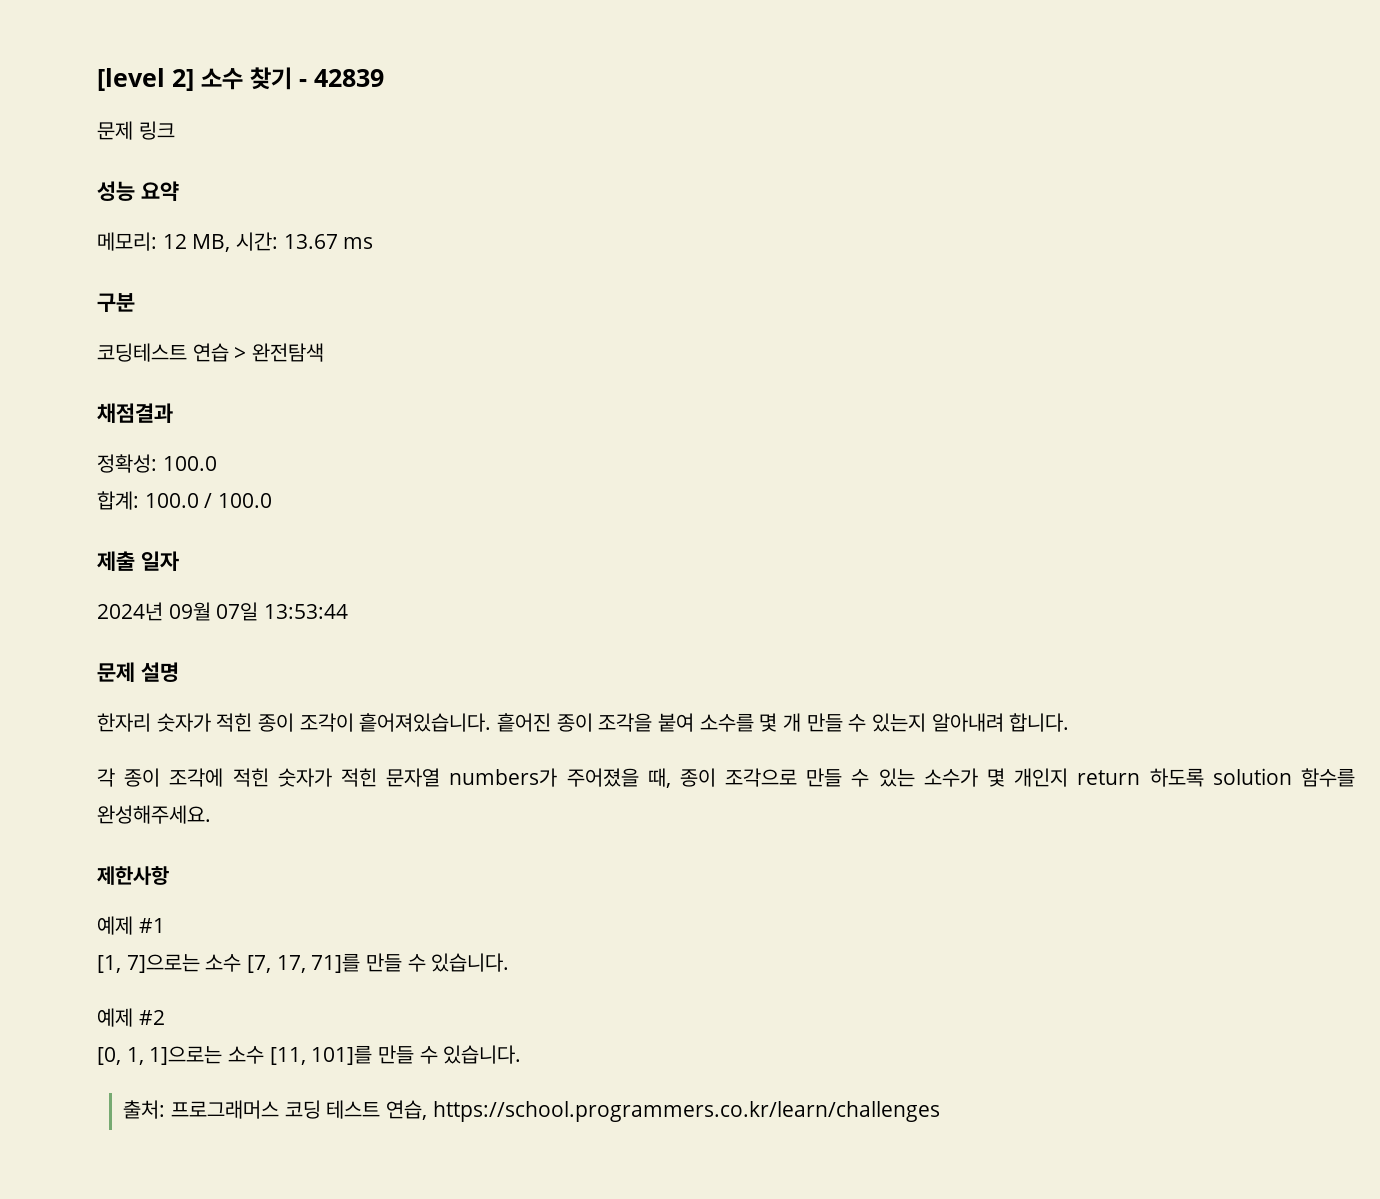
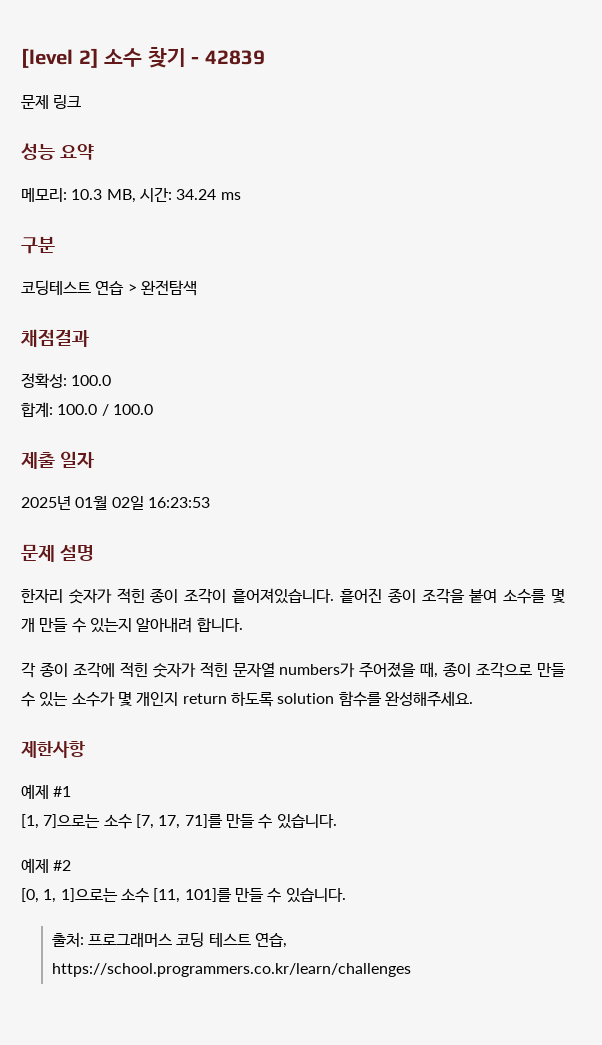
[162,234,187,249] 12 -> [71,189,103,200] 10.3
[283,234,338,249] 13.67 -> [176,189,217,200] 34.24
[97,602,349,621] 2024년 09월 07일 13:53:44 -> [21,495,210,510] 2025년 01월 02일 16:23:53

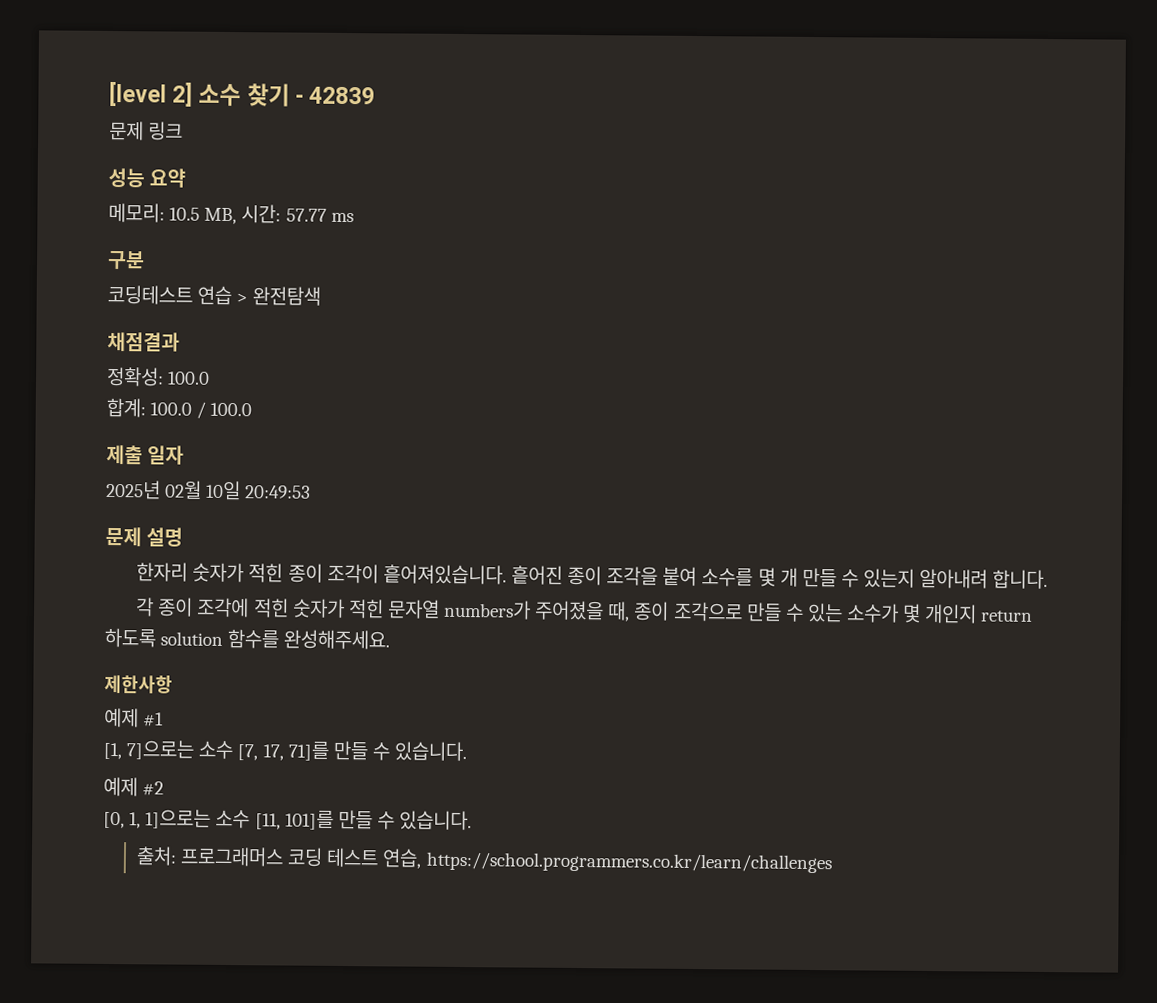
[71,189,103,200] 10.3 -> [169,207,201,221] 10.5
[176,189,217,200] 34.24 -> [285,208,327,222] 57.77
[75,495,210,510] 01월 02일 16:23:53 -> [165,480,312,501] 02월 10일 20:49:53

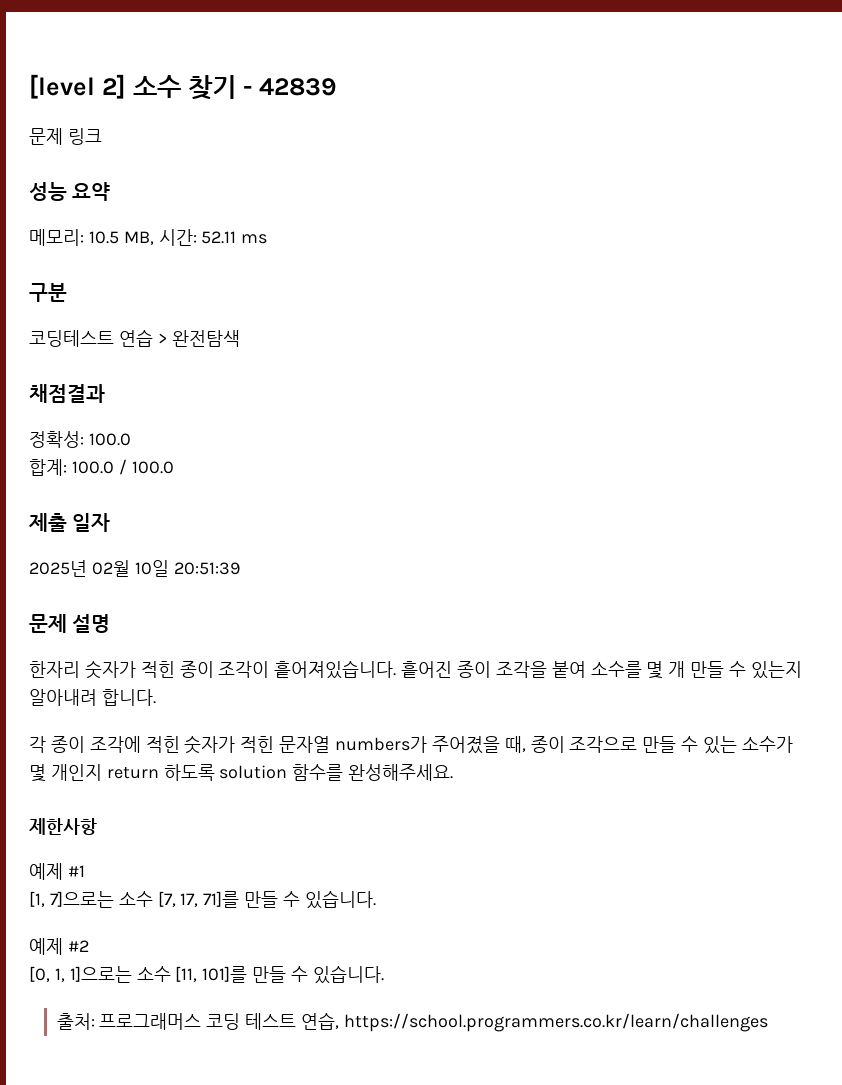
[285,208,327,222] 57.77 -> [201,231,237,244] 52.11
[245,485,312,499] 20:49:53 -> [173,562,240,575] 20:51:39

